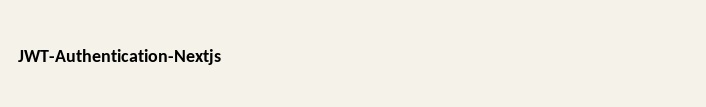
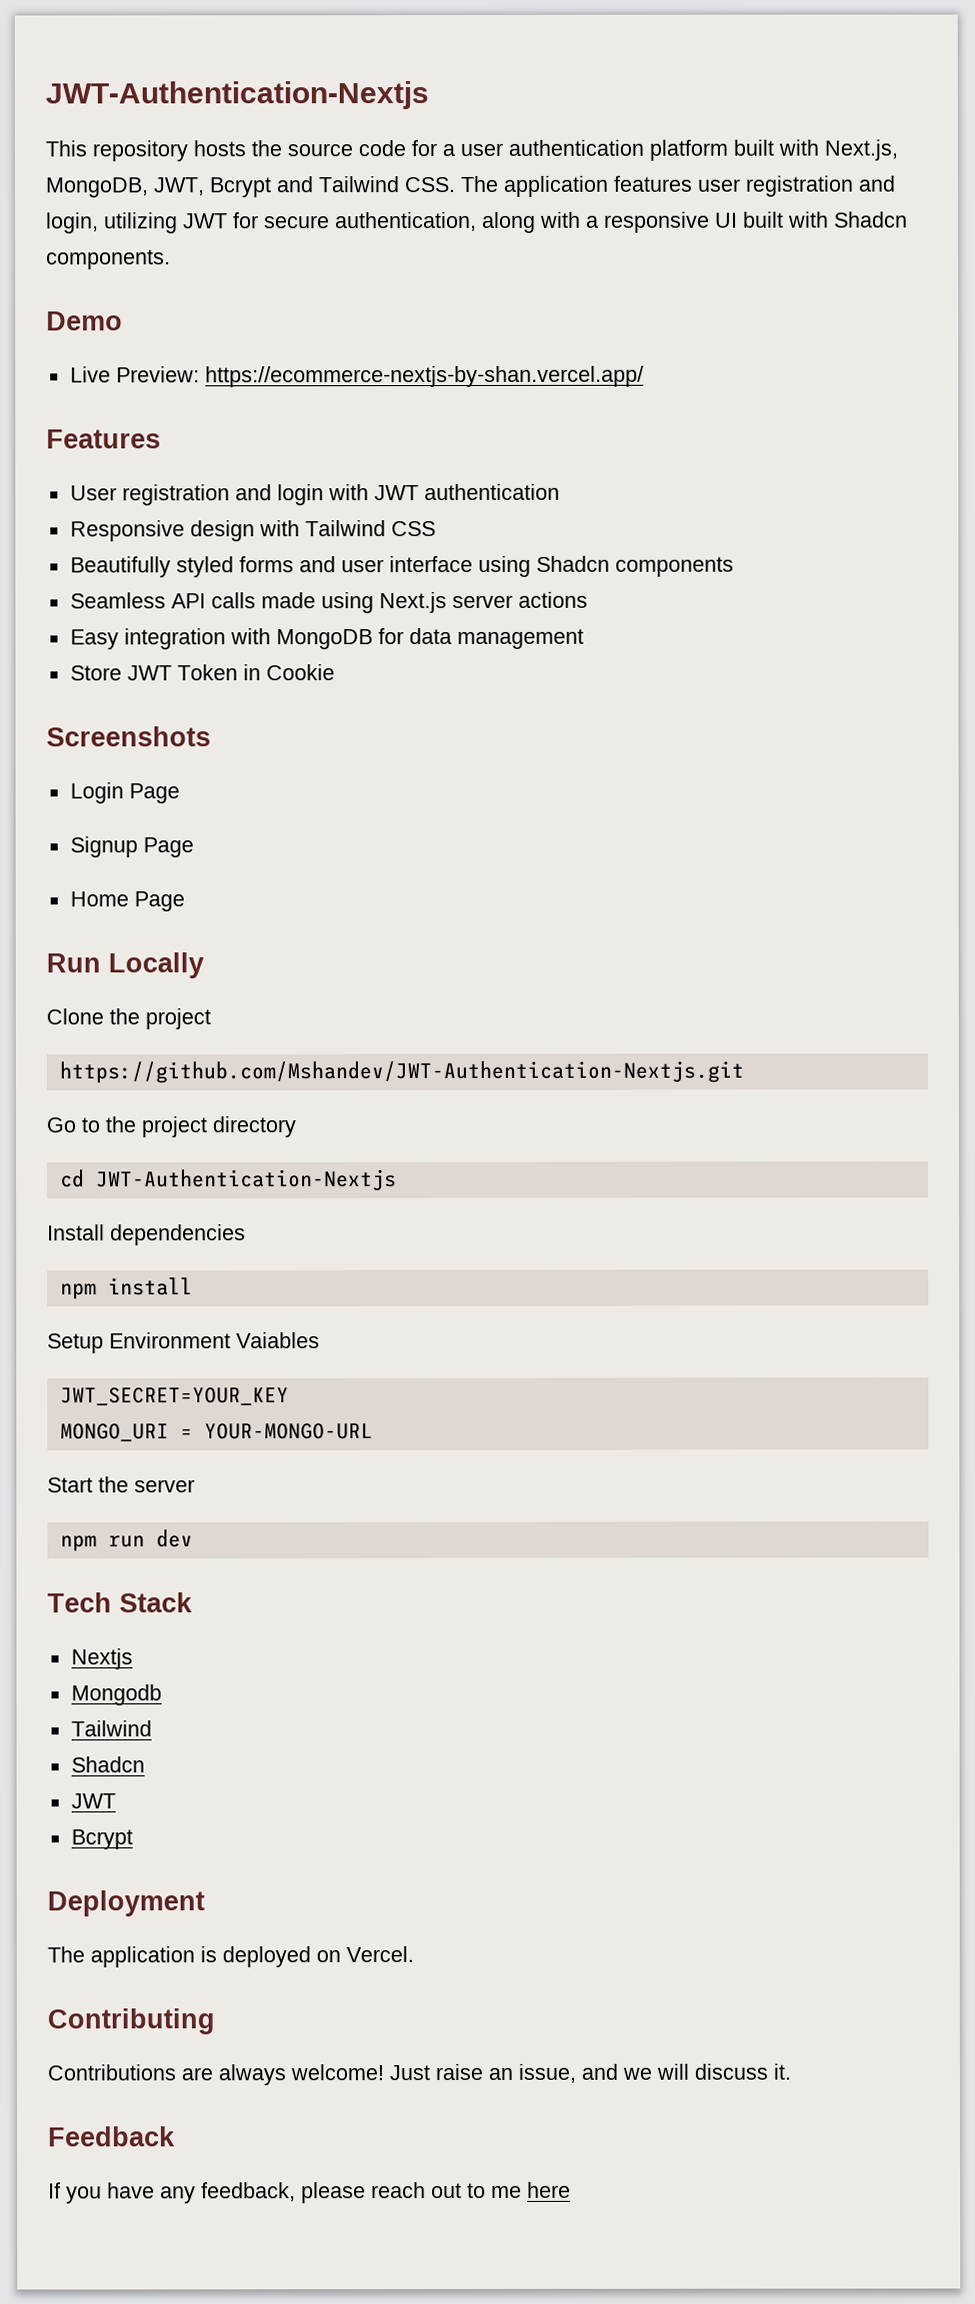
[18,49,221,65] JWT-Authentication-Nextjs -> [45,81,429,110] [45,139,898,162] [45,175,895,198] [46,211,908,234] [46,249,171,270] [46,311,123,331] [69,365,644,388] [46,429,161,449] [69,483,560,506] [69,520,436,542] [69,555,734,578] [69,591,588,614] [69,628,584,650] [69,664,335,681] [46,726,211,747] [69,782,180,804] [69,836,194,858] [69,891,185,912] [46,952,204,979] [46,1008,211,1030] [58,1060,744,1084] [46,1116,296,1138] [59,1169,397,1192] [47,1224,246,1246] [59,1277,193,1300] [47,1332,320,1354] [59,1387,289,1406] [59,1423,373,1442] [47,1476,195,1493] [59,1529,193,1552] [47,1592,193,1613] [70,1648,133,1670] [70,1684,162,1706] [70,1720,152,1737] [70,1756,145,1773] [70,1793,116,1809] [70,1829,133,1850] [47,1890,205,1917] [47,1946,414,1968] [47,2008,215,2035] [47,2063,791,2086] [48,2126,176,2147] [48,2181,571,2204] JWT-Authentication-Nextjs // This repository hosts the source code for a user authentication platform built with Next.js, MongoDB, JWT, Bcrypt and Tailwind CSS. The application features user registration and login, utilizing JWT for secure authentication, along with a responsive UI built with Shadcn components. // Demo // Live Preview: https://ecommerce-nextjs-by-shan.vercel.app/ // Features // User registration and login with JWT authentication // Responsive design with Tailwind CSS // Beautifully styled forms and user interface using Shadcn components // Seamless API calls made using Next.js server actions // Easy integration with MongoDB for data management // Store JWT Token in Cookie // Screenshots // Login Page // Signup Page // Home Page // Run Locally // Clone the project // https://github.com/Mshandev/JWT-Authentication-Nextjs.git // Go to the project directory // cd JWT-Authentication-Nextjs // Install dependencies // npm install // Setup Environment Vaiables // JWT_SECRET=YOUR_KEY // MONGO_URI = YOUR-MONGO-URL // Start the server // npm run dev // Tech Stack // Nextjs // Mongodb // Tailwind // Shadcn // JWT // Bcrypt // Deployment // The application is deployed on Vercel. // Contributing // Contributions are always welcome! Just raise an issue, and we will discuss it. // Feedback // If you have any feedback, please reach out to me here

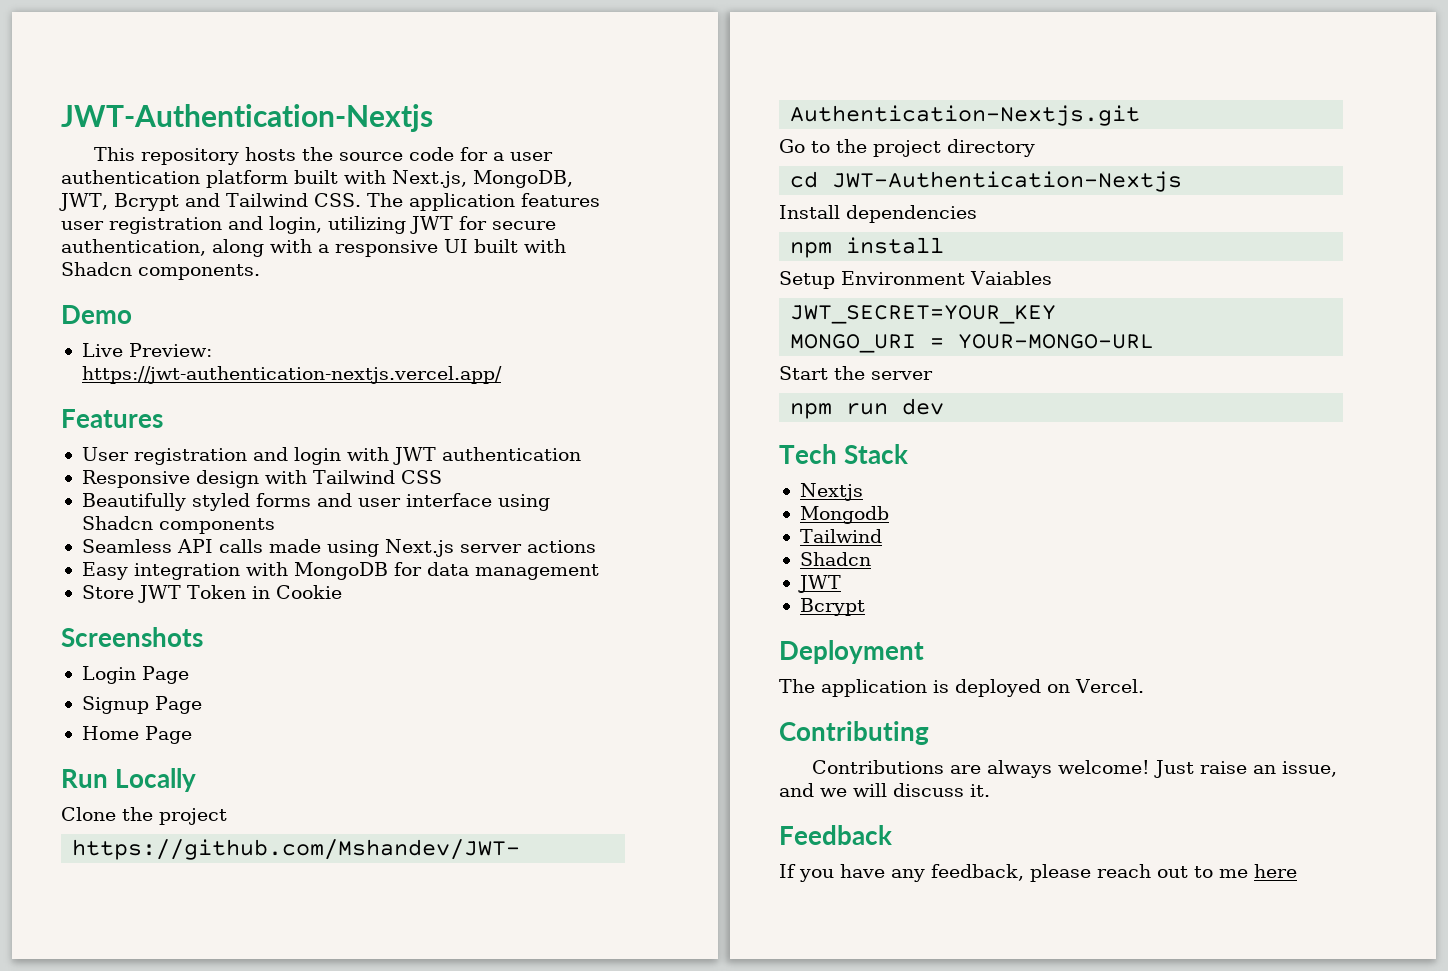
[204,365,644,388] https://ecommerce-nextjs-by-shan.vercel.app/ -> [81,366,502,384] https://jwt-authentication-nextjs.vercel.app/

